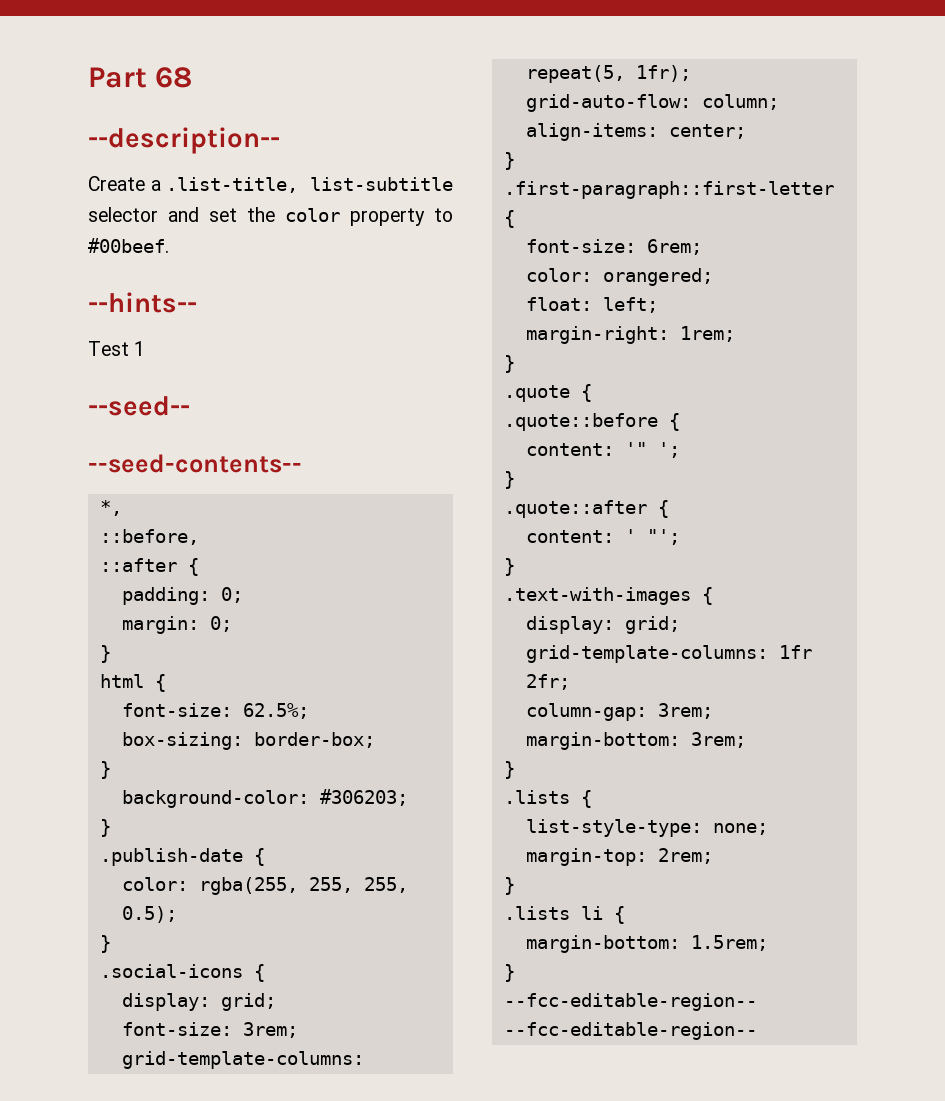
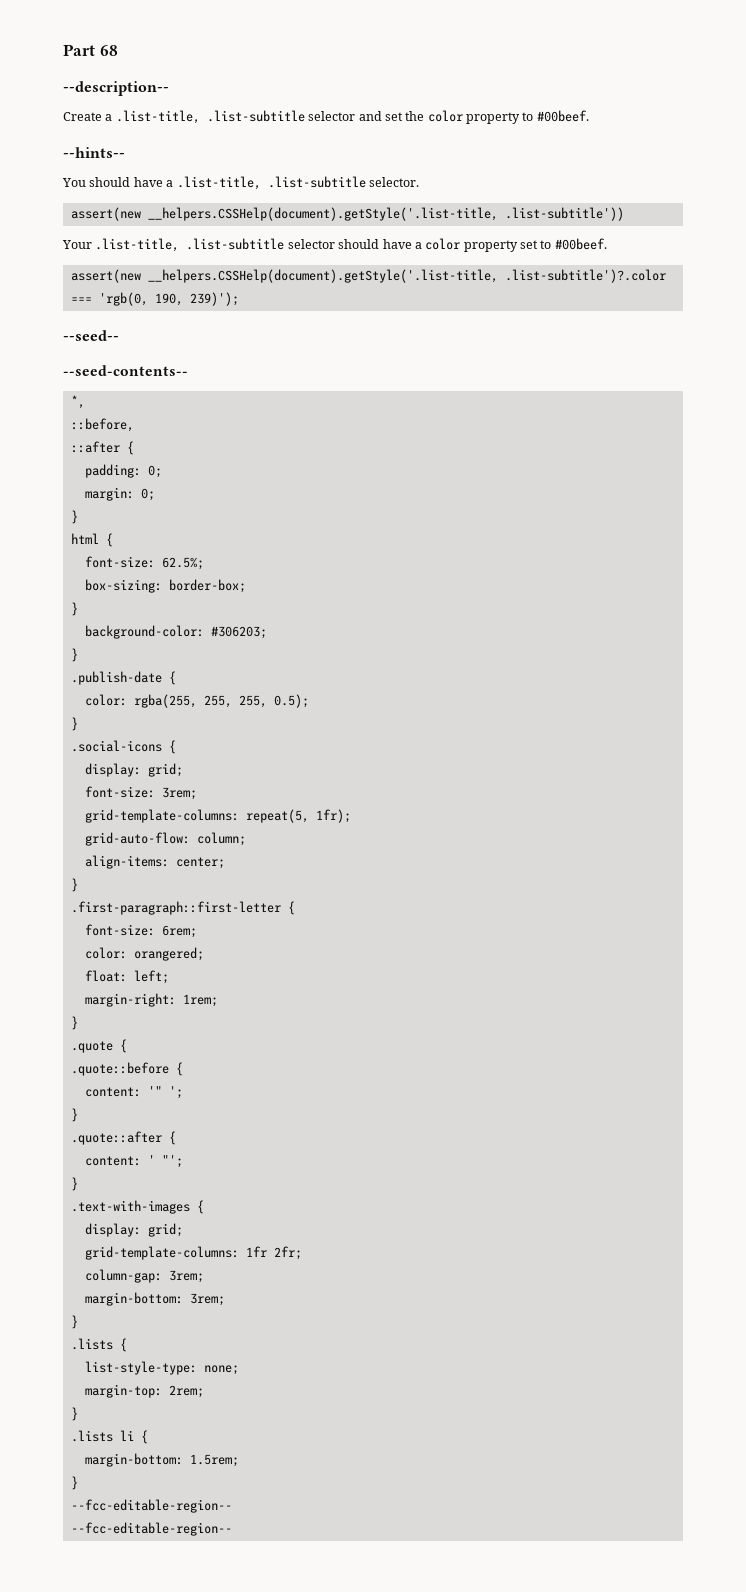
[310,177,453,191] list-subtitle -> [206,110,305,122] .list-subtitle
[88,341,146,356] Test 1 -> [62,176,419,190] [70,207,624,221] [62,238,607,252] [70,269,666,283] [70,292,239,306] You should have a .list-title, .list-subtitle selector. // assert(new __helpers.CSSHelp(document).getStyle('.list-title, .list-subtitle')) // Your .list-title, .list-subtitle selector should have a color property set to #00beef. // assert(new __helpers.CSSHelp(document).getStyle('.list-title, .list-subtitle')?.color === 'rgb(0, 190, 239)');

